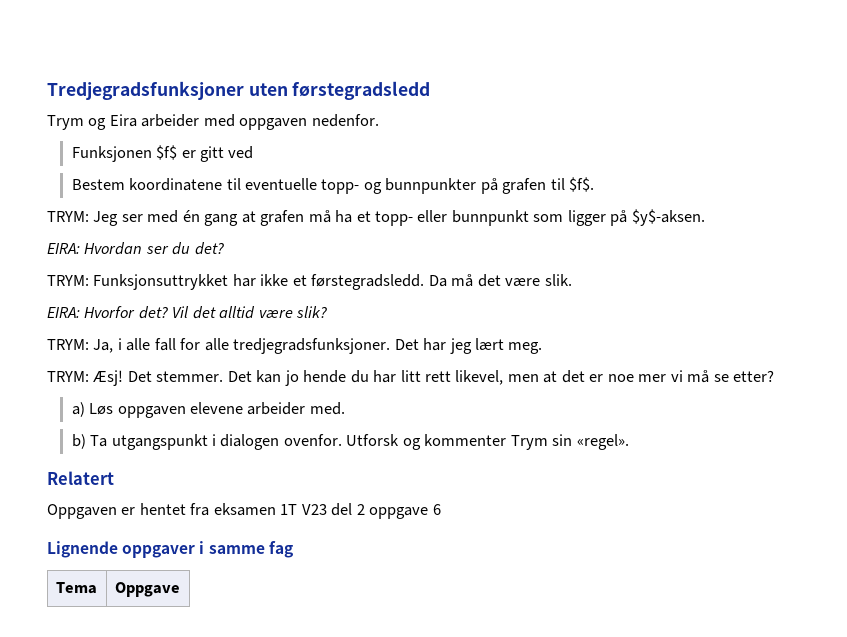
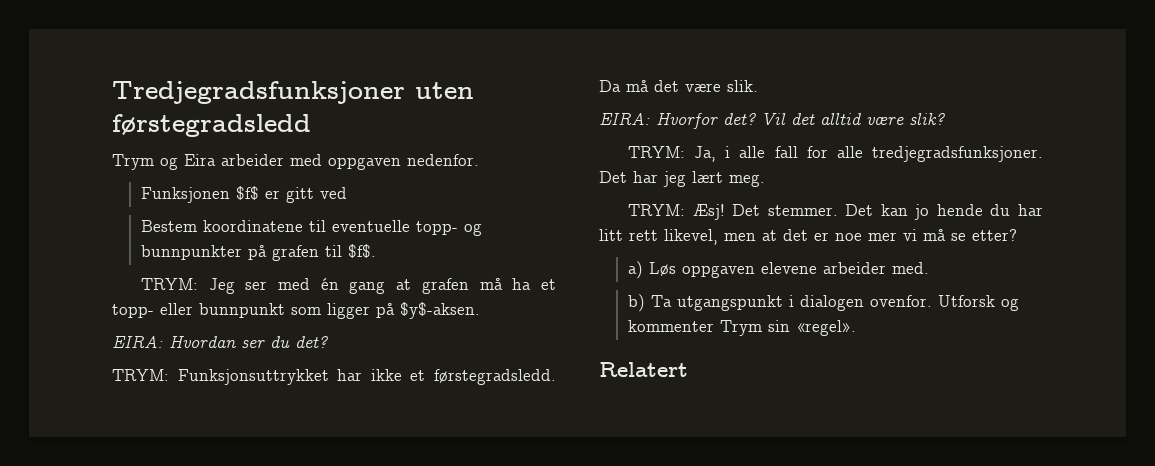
[47,503,441,519] [47,541,293,558] [55,582,97,594] [114,582,180,597] // Oppgaven er hentet fra eksamen 1T V23 del 2 oppgave 6 // Lignende oppgaver i samme fag // Tema | Oppgave -> (688, 369) none

